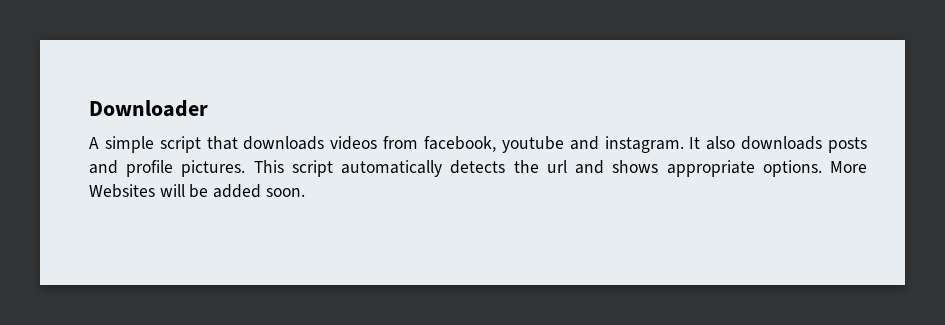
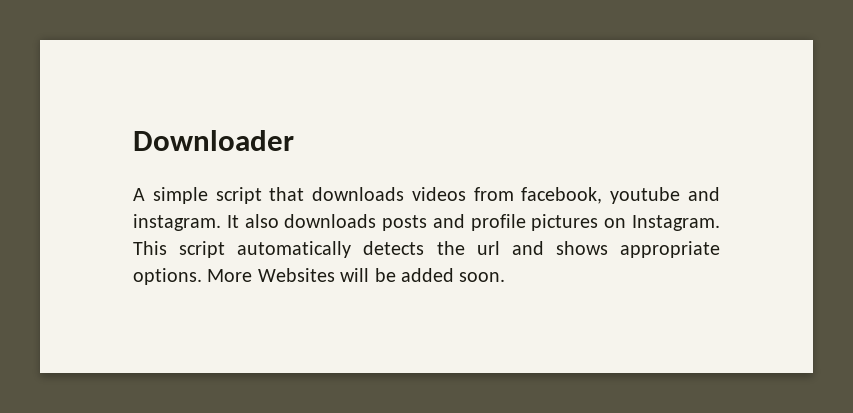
[181,160,246,177] pictures. -> [531,214,720,231] pictures on Instagram.

